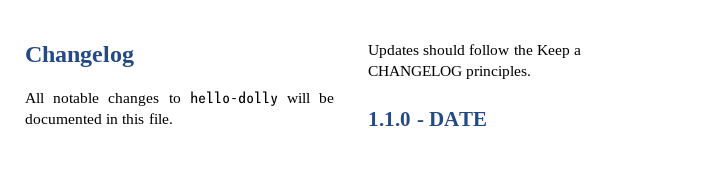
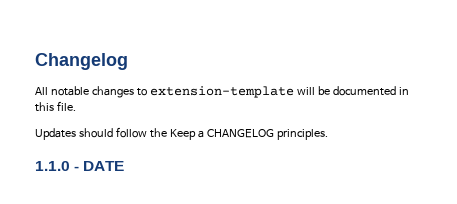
[189,91,278,106] hello-dolly -> [149,86,294,98] extension-template

